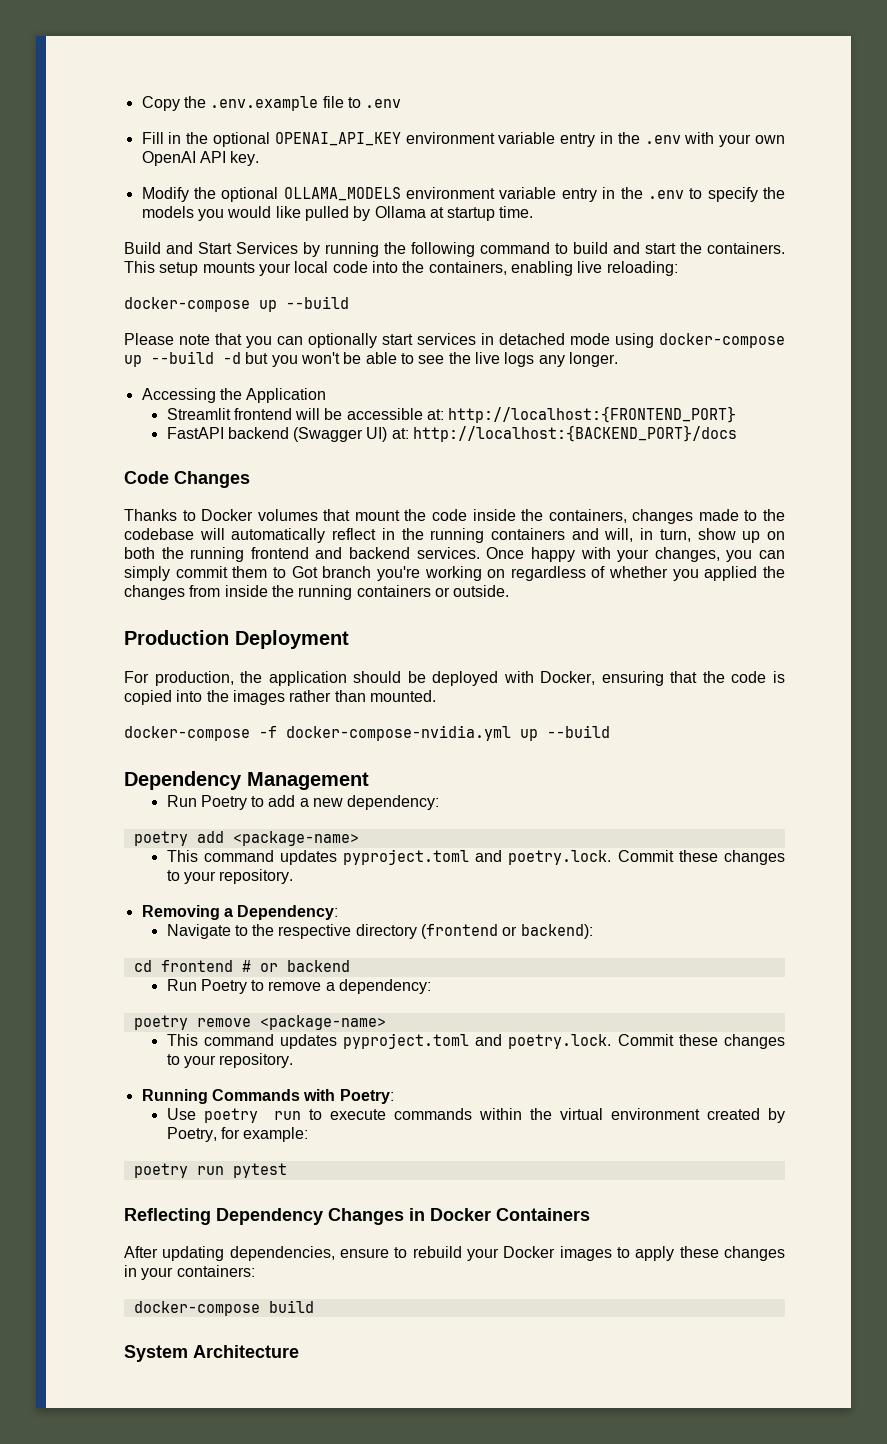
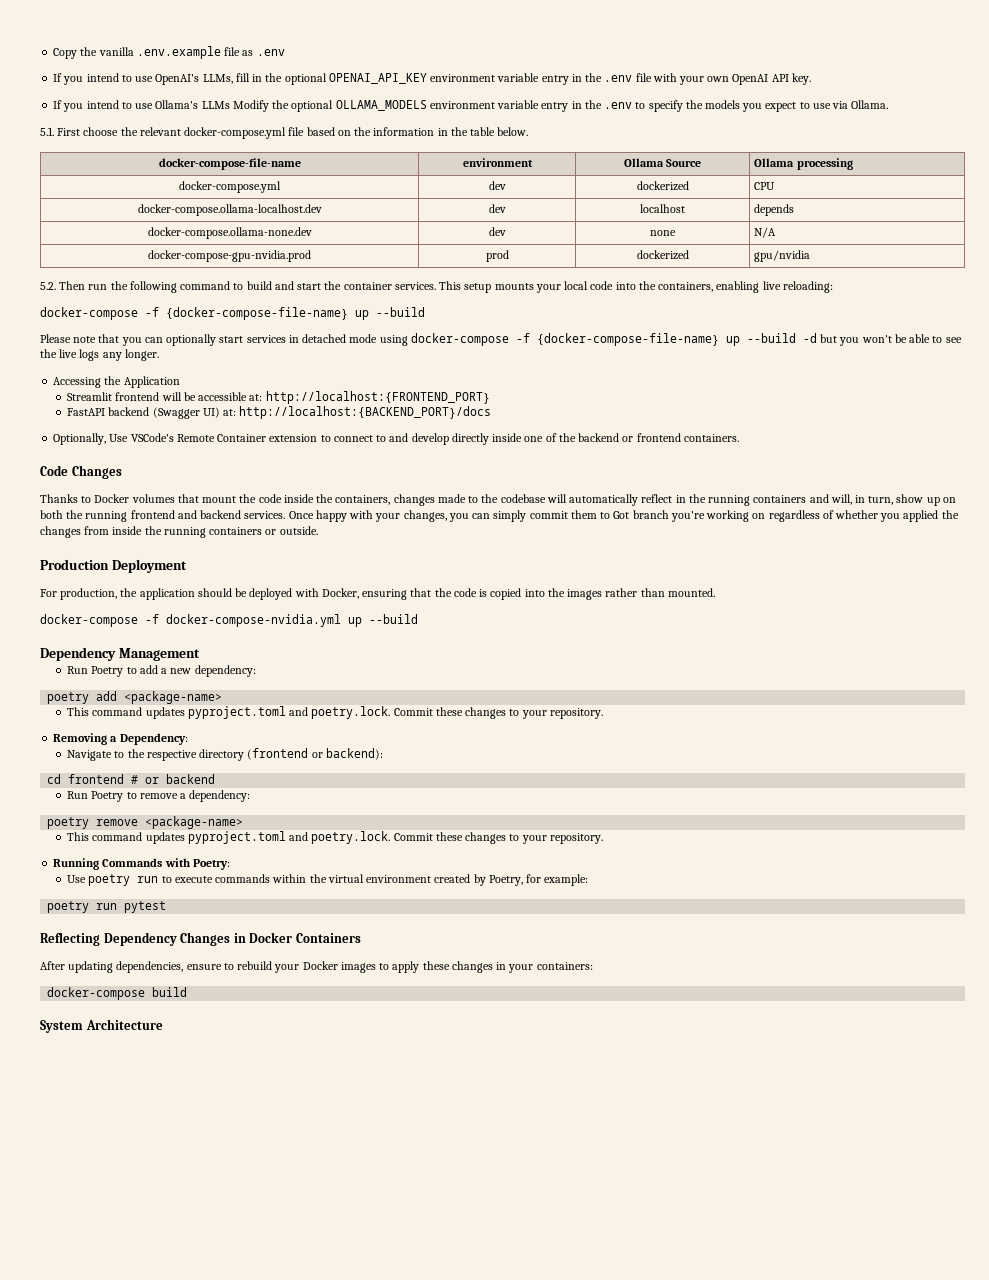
(206, 102) none -> [98,47,134,56] vanilla
[347,97,361,108] to -> [242,50,254,56] as
[141,132,164,144] Fill -> [53,73,250,85] If you intend to use OpenAI's LLMs, fill
(681, 139) none -> [635,73,652,82] file
(260, 158) none -> [53,100,230,112] If you intend to use Ollama's LLMs
[227,206,534,221] [124,242,379,257] would like pulled by Ollama at startup time. // Build and Start Services by running -> [765,100,889,112] [40,127,529,139] [158,158,301,170] [462,158,533,167] [623,158,702,167] [754,158,853,170] [179,181,281,193] [488,181,506,190] [636,181,689,191] [754,182,776,190] [137,204,322,216] [488,204,506,213] [640,204,685,213] [754,204,795,216] [147,227,312,239] [488,227,506,236] [650,230,676,236] [754,227,777,238] [148,250,311,262] [485,250,509,262] [636,250,689,260] [754,250,811,262] [40,281,108,290] expect to use via Ollama. // 5.1. First choose the relevant docker-compose.yml file based on the information in the table below. // docker-compose-file-name | environment | Ollama Source | Ollama processing // docker-compose.yml | dev | dockerized | CPU // docker-compose.ollama-localhost.dev | dev | localhost | depends // docker-compose.ollama-none.dev | dev | none | N/A // docker-compose-gpu-nvidia.prod | prod | dockerized | gpu/nvidia // 5.2. Then run
[707,242,785,254] containers. -> [343,282,436,290] container services.
(250, 304) none -> [145,307,348,320] -f {docker-compose-file-name}
(785, 340) none -> [515,333,719,346] -f {docker-compose-file-name}
(738, 433) none -> [53,433,739,445] // Optionally, Use VSCode's Remote Container extension to connect to and develop directly inside one of the backend or frontend containers.

